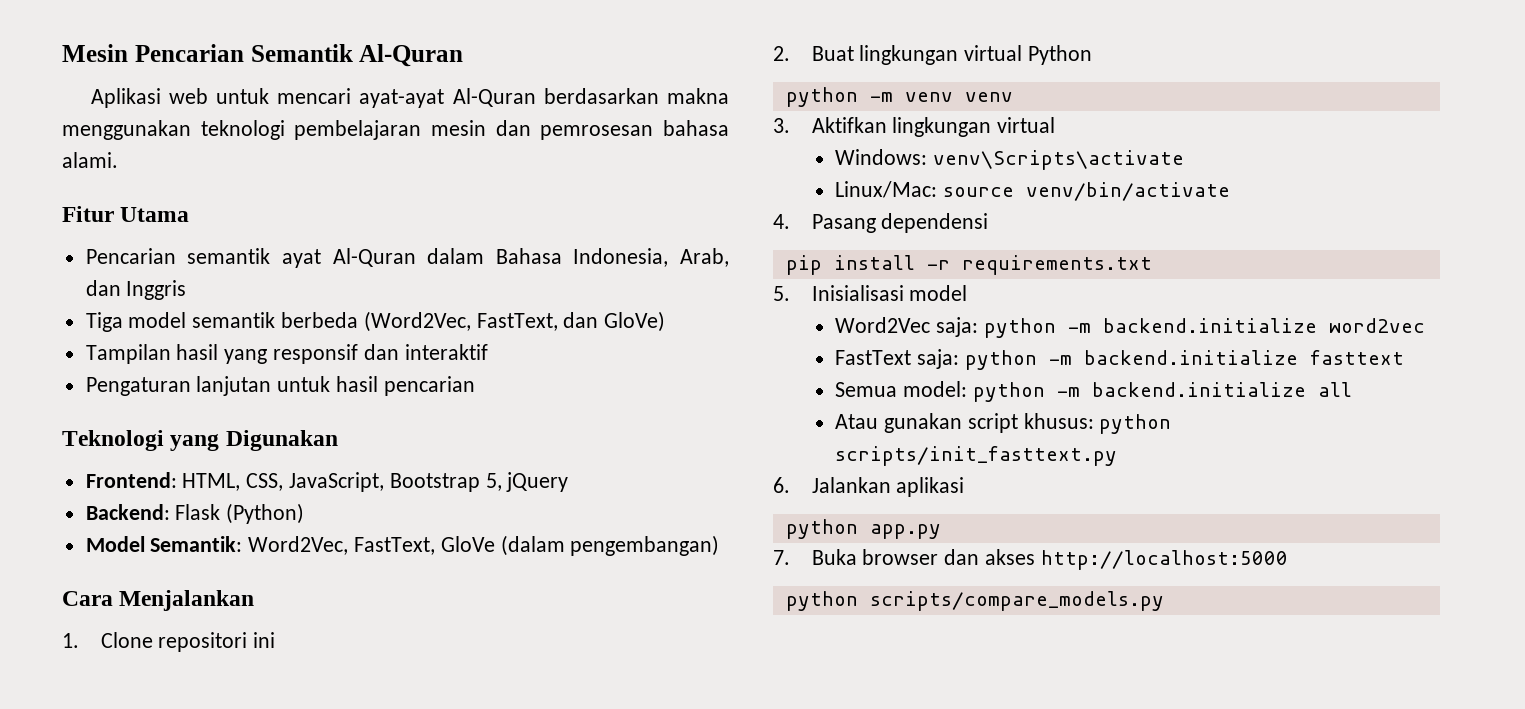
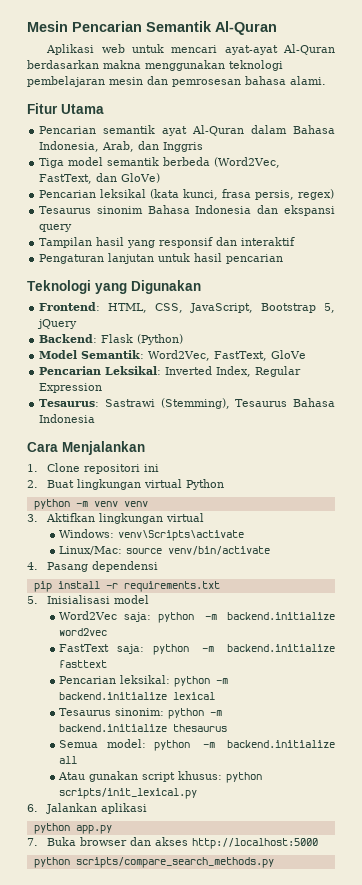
(666, 321) none -> [39,189,335,200] [39,205,335,216] [39,224,73,232] // Pencarian leksikal (kata kunci, frasa persis, regex) // Tesaurus sinonim Bahasa Indonesia dan ekspansi query
[500,535,720,556] (dalam pengembangan) -> [39,366,302,377] [39,383,103,393] [39,398,335,409] [39,414,96,423] // Pencarian Leksikal: Inverted Index, Regular Expression // Tesaurus: Sastrawi (Stemming), Tesaurus Bahasa Indonesia
(1404, 357) none -> [59,675,229,687] [59,692,216,700] [59,708,223,719] [59,724,228,732] // Pencarian leksikal: python -m backend.initialize lexical // Tesaurus sinonim: python -m backend.initialize thesaurus
[835,446,1118,466] scripts/init_fasttext.py -> [59,788,198,799] scripts/init_lexical.py
[869,591,1164,611] scripts/compare_models.py -> [75,857,274,868] scripts/compare_search_methods.py

